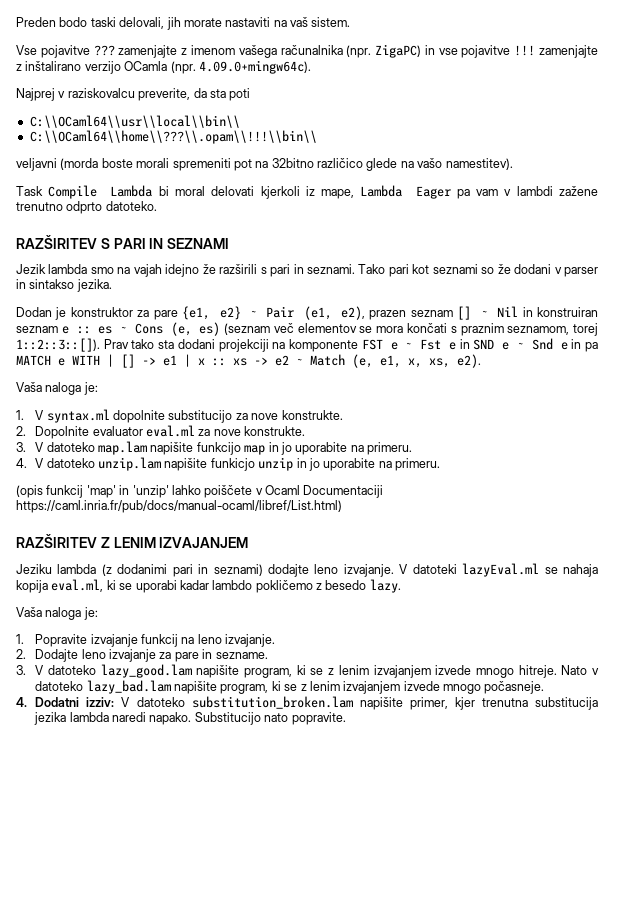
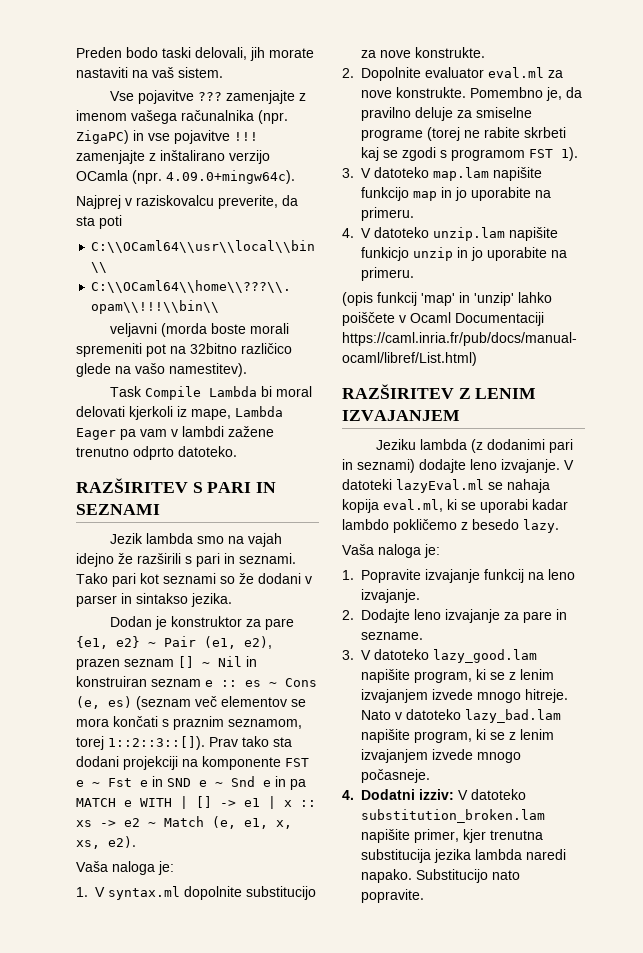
(306, 431) none -> [470,87,582,101] [361,107,532,121] [361,127,566,141] [361,147,578,161] Pomembno je, da pravilno deluje za smiselne programe (torej ne rabite skrbeti kaj se zgodi s programom FST 1).

